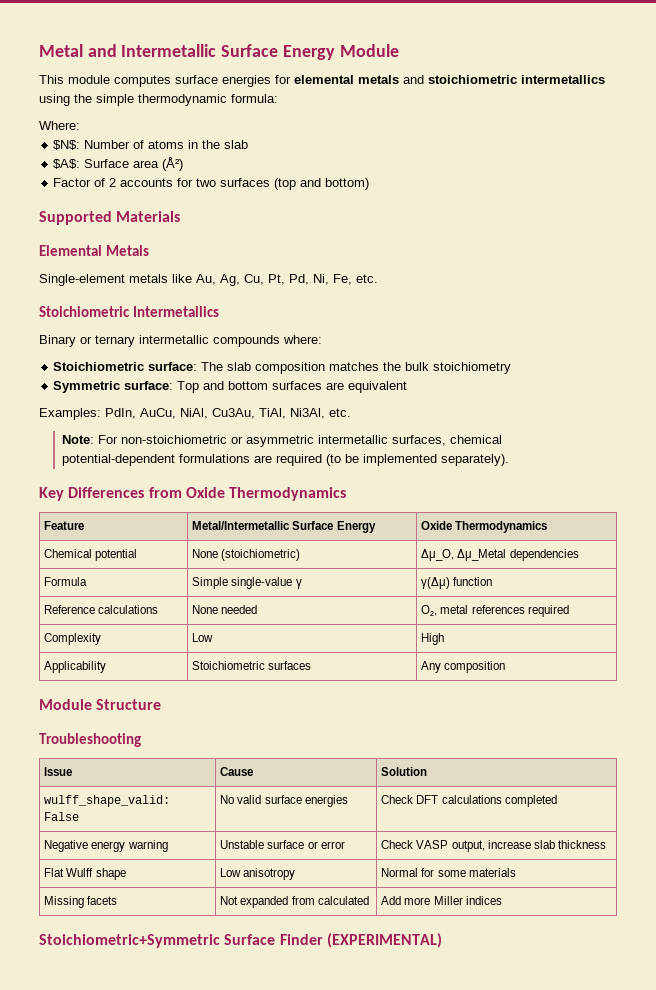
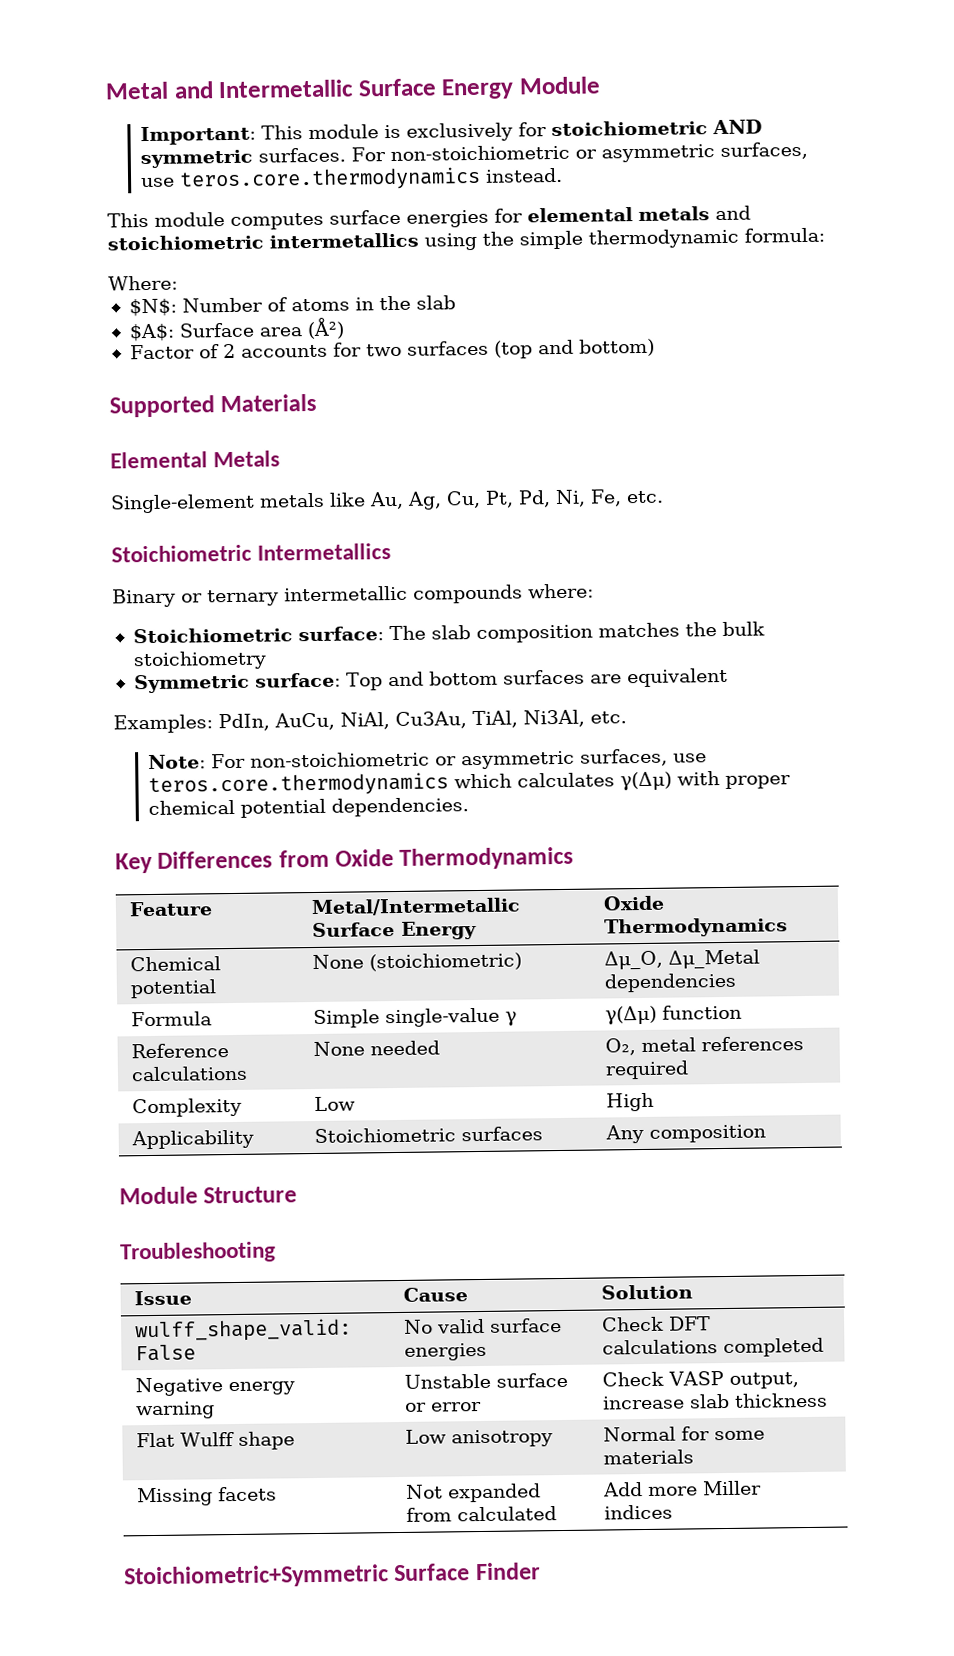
(399, 50) none -> [140,119,763,146] [140,141,809,169] [141,166,564,192] // Important: This module is exclusively for stoichiometric AND symmetric surfaces. For non-stoichiometric or asymmetric surfaces, use teros.core.thermodynamics instead.
[317,435,502,446] [61,454,509,466] intermetallic surfaces, chemical potential-dependent formulations are required (to be implemented separately). -> [580,748,708,767] [148,771,792,798] [148,797,470,818] surfaces, use teros.core.thermodynamics which calculates γ(Δμ) with proper chemical potential dependencies.
[326,933,442,948] (EXPERIMENTAL) -> (541, 1571) none

